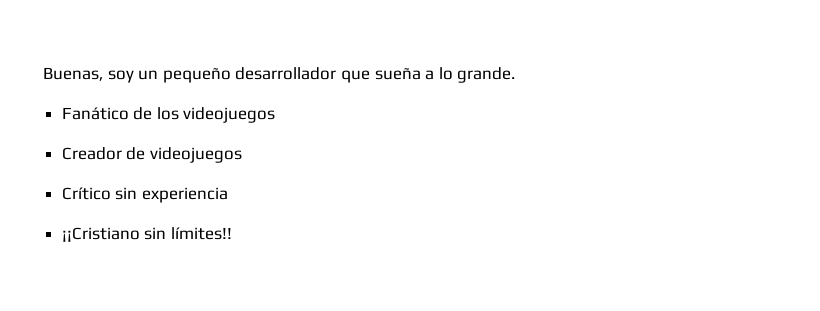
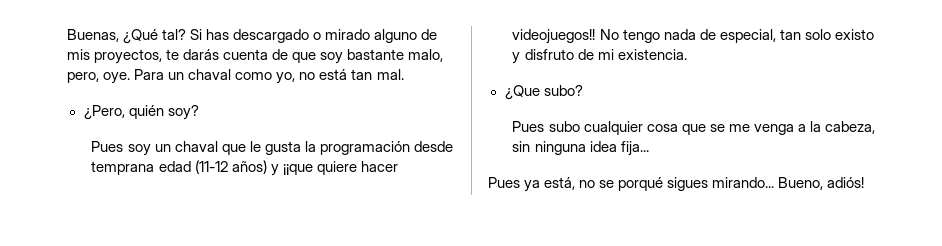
[107,67,516,83] [61,107,276,123] [61,147,242,163] [61,187,228,203] [61,227,232,242] soy un pequeño desarrollador que sueña a lo grande. // Fanático de los videojuegos // Creador de videojuegos // Crítico sin experiencia // ¡¡Cristiano sin límites!! -> [123,29,438,44] [67,49,444,64] [67,69,404,84] [83,105,199,120] [91,141,453,156] [91,160,398,176] [512,29,874,44] [512,49,687,64] [504,85,583,100] [512,121,875,135] [512,141,649,156] [488,177,865,192] ¿Qué tal? Si has descargado o mirado alguno de mis proyectos, te darás cuenta de que soy bastante malo, pero, oye. Para un chaval como yo, no está tan mal. // ¿Pero, quién soy? // Pues soy un chaval que le gusta la programación desde temprana edad (11-12 años) y ¡¡que quiere hacer videojuegos!! No tengo nada de especial, tan solo existo y disfruto de mi existencia. // ¿Que subo? // Pues subo cualquier cosa que se me venga a la cabeza, sin ninguna idea fija... // Pues ya está, no se porqué sigues mirando... Bueno, adiós!

